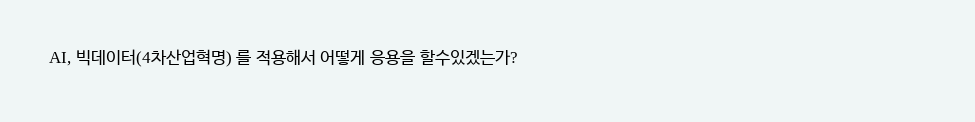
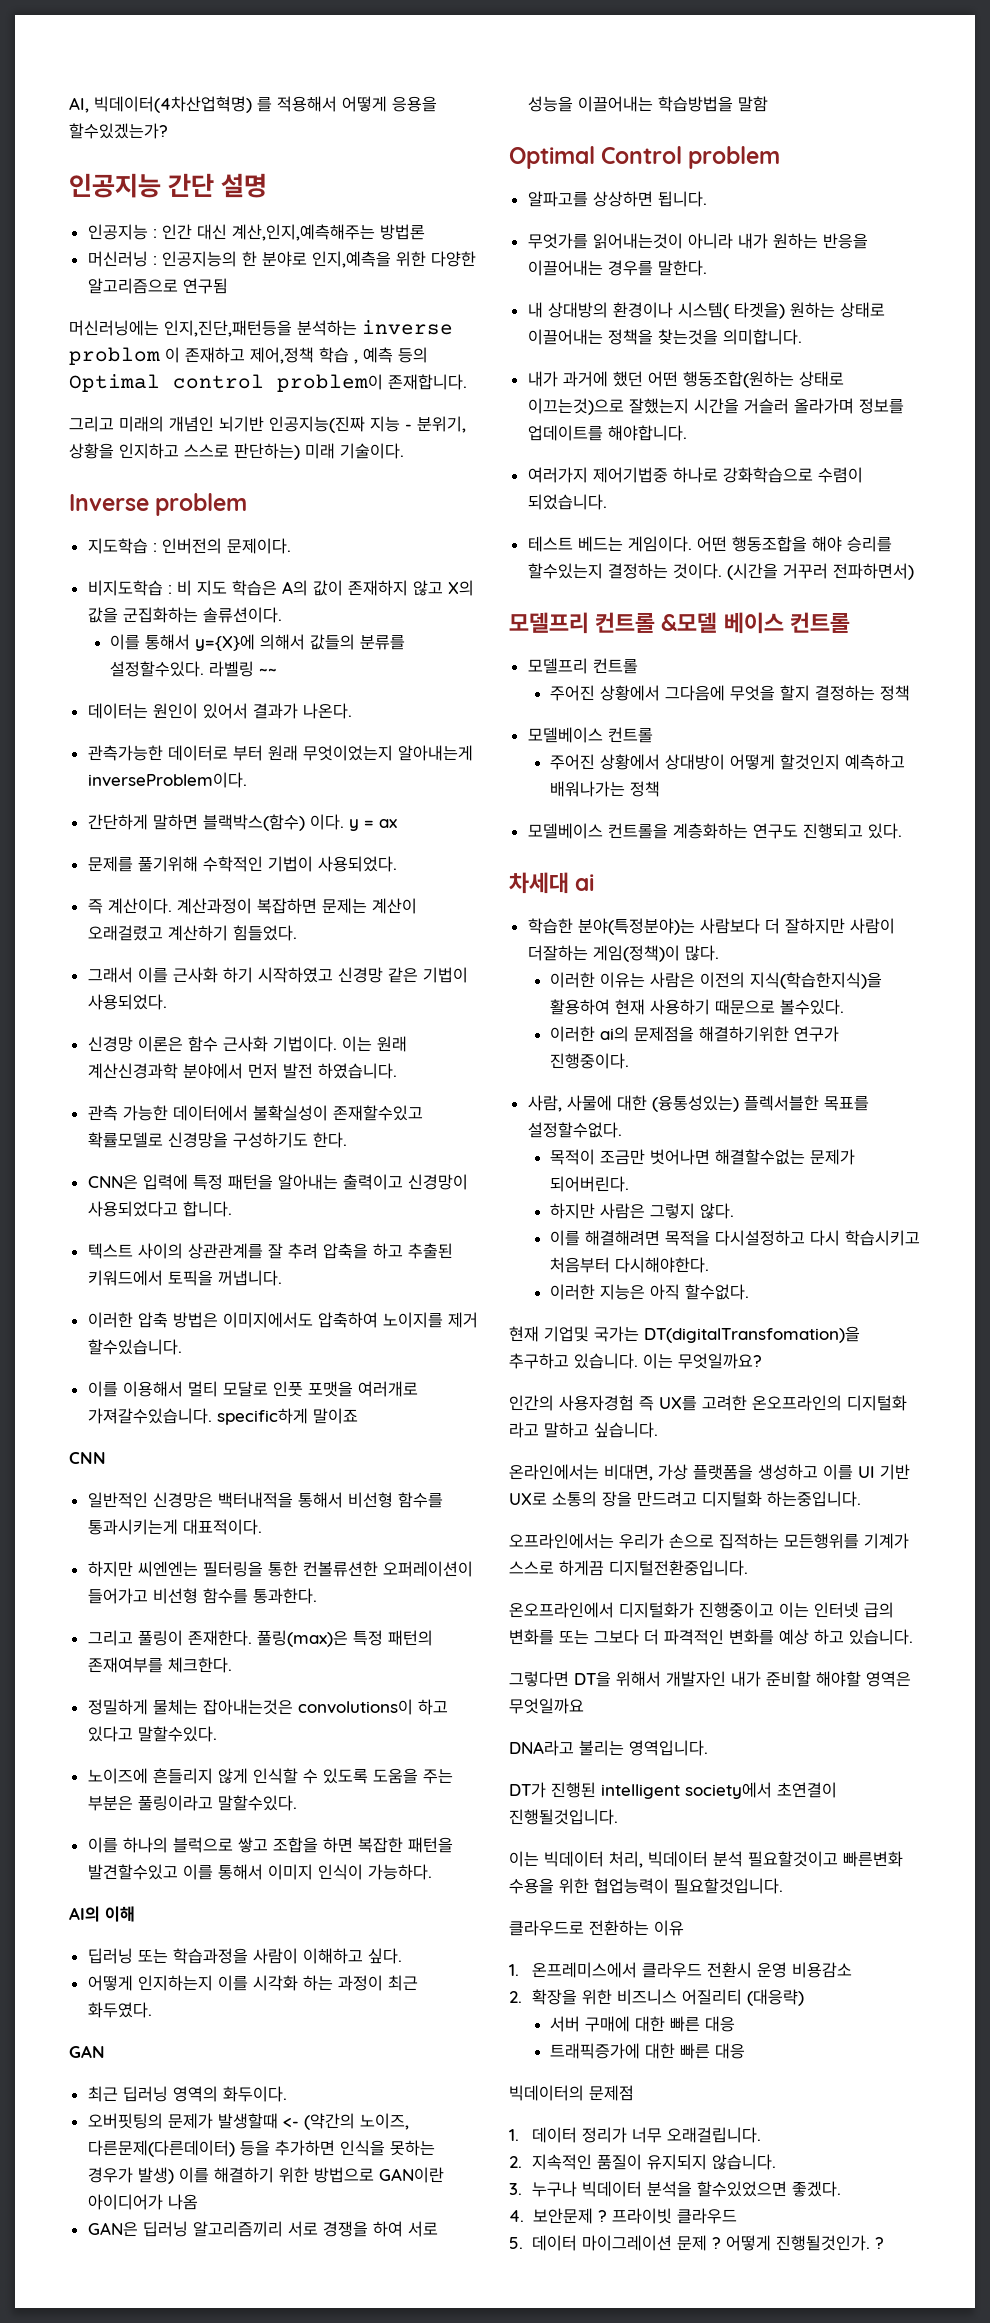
(518, 57) none -> [69,173,268,198] [87,224,425,241] [87,251,476,268] [87,278,228,294] [69,320,453,337] [69,347,428,365] [69,374,467,392] [69,416,466,433] [69,443,404,460] [69,493,248,516] [87,538,291,554] [87,580,474,596] [87,607,282,623] [110,634,406,651] [110,661,278,677] [87,703,352,719] [87,745,473,761] [87,772,247,788] [87,814,397,831] [87,856,397,872] [87,898,417,914] [87,925,297,941] [87,967,468,983] [87,994,167,1010] [87,1036,407,1052] [87,1063,397,1079] [87,1105,423,1121] [87,1132,347,1148] [87,1174,468,1190] [87,1201,232,1217] [87,1243,453,1259] [87,1270,282,1286] [87,1312,478,1328] [87,1339,182,1355] [87,1381,418,1397] [87,1408,358,1425] [69,1452,106,1464] [87,1492,443,1508] [87,1519,262,1535] [87,1561,473,1577] [87,1588,317,1604] [87,1630,433,1647] [87,1657,232,1673] [87,1699,448,1715] [87,1726,217,1742] [87,1768,453,1784] [87,1795,297,1811] [87,1837,453,1853] [87,1864,432,1880] [69,1906,135,1922] [87,1948,402,1964] [87,1975,418,1991] [87,2002,152,2018] [69,2045,105,2058] [87,2086,287,2102] [87,2113,409,2130] [87,2140,435,2157] [87,2167,444,2184] [87,2194,198,2210] [87,2221,438,2237] [527,96,768,112] [509,146,781,169] [527,191,707,207] [527,233,868,249] [527,260,707,276] [527,302,885,319] [527,329,802,345] [527,371,844,388] [527,398,904,415] [527,425,687,441] [527,467,863,483] [527,494,607,510] [527,536,892,552] [527,563,914,580] [509,612,850,634] [527,658,638,674] [550,685,911,701] [527,727,653,743] [550,754,906,770] [550,781,661,797] [527,823,902,839] [509,872,595,894] [527,918,895,935] [527,945,719,962] [550,972,883,989] [550,999,845,1015] [550,1026,840,1042] [550,1053,630,1069] [527,1095,869,1112] [527,1122,622,1138] [550,1149,856,1165] [550,1176,630,1192] [550,1203,735,1219] [550,1230,921,1246] [550,1257,710,1273] [550,1284,750,1300] [509,1326,860,1343] [509,1353,762,1369] [509,1395,907,1411] [509,1422,658,1438] [509,1464,910,1481] [509,1491,861,1507] [509,1533,909,1549] [509,1560,748,1576] [509,1602,894,1618] [509,1629,913,1645] [509,1671,911,1687] [509,1698,584,1714] [509,1740,708,1756] [509,1782,837,1799] [509,1809,618,1825] [509,1851,903,1868] [509,1878,783,1894] [509,1920,684,1936] [509,1962,852,1978] [509,1989,804,2006] [550,2016,736,2032] [550,2043,746,2059] [509,2085,634,2101] [509,2127,761,2143] [509,2154,776,2170] [509,2181,841,2197] [509,2208,737,2224] [509,2235,884,2251] // 인공지능 간단 설명 // 인공지능 : 인간 대신 계산,인지,예측해주는 방법론 // 머신러닝 : 인공지능의 한 분야로 인지,예측을 위한 다양한 알고리즘으로 연구됨 // 머신러닝에는 인지,진단,패턴등을 분석하는 inverse problom 이 존재하고 제어,정책 학습 , 예측 등의 Optimal control problem이 존재합니다. // 그리고 미래의 개념인 뇌기반 인공지능(진짜 지능 - 분위기, 상황을 인지하고 스스로 판단하는) 미래 기술이다. // Inverse problem // 지도학습 : 인버전의 문제이다. // 비지도학습 : 비 지도 학습은 A의 값이 존재하지 않고 X의 값을 군집화하는 솔류션이다. // 이를 통해서 y={X}에 의해서 값들의 분류를 설정할수있다. 라벨링 ~~ // 데이터는 원인이 있어서 결과가 나온다. // 관측가능한 데이터로 부터 원래 무엇이었는지 알아내는게 inverseProblem이다. // 간단하게 말하면 블랙박스(함수) 이다. y = ax // 문제를 풀기위해 수학적인 기법이 사용되었다. // 즉 계산이다. 계산과정이 복잡하면 문제는 계산이 오래걸렸고 계산하기 힘들었다. // 그래서 이를 근사화 하기 시작하였고 신경망 같은 기법이 사용되었다. // 신경망 이론은 함수 근사화 기법이다. 이는 원래 계산신경과학 분야에서 먼저 발전 하였습니다. // 관측 가능한 데이터에서 불확실성이 존재할수있고 확률모델로 신경망을 구성하기도 한다. // CNN은 입력에 특정 패턴을 알아내는 출력이고 신경망이 사용되었다고 합니다. // 텍스트 사이의 상관관계를 잘 추려 압축을 하고 추출된 키워드에서 토픽을 꺼냅니다. // 이러한 압축 방법은 이미지에서도 압축하여 노이지를 제거 할수있습니다. // 이를 이용해서 멀티 모달로 인풋 포맷을 여러개로 가져갈수있습니다. specific하게 말이죠 // CNN // 일반적인 신경망은 백터내적을 통해서 비선형 함수를 통과시키는게 대표적이다. // 하지만 씨엔엔는 필터링을 통한 컨볼류션한 오퍼레이션이 들어가고 비선형 함수를 통과한다. // 그리고 풀링이 존재한다. 풀링(max)은 특정 패턴의 존재여부를 체크한다. // 정밀하게 물체는 잡아내는것은 convolutions이 하고 있다고 말할수있다. // 노이즈에 흔들리지 않게 인식할 수 있도록 도움을 주는 부분은 풀링이라고 말할수있다. // 이를 하나의 블럭으로 쌓고 조합을 하면 복잡한 패턴을 발견할수있고 이를 통해서 이미지 인식이 가능하다. // AI의 이해 // 딥러닝 또는 학습과정을 사람이 이해하고 싶다. // 어떻게 인지하는지 이를 시각화 하는 과정이 최근 화두였다. // GAN // 최근 딥러닝 영역의 화두이다. // 오버핏팅의 문제가 발생할때 <- (약간의 노이즈, 다른문제(다른데이터) 등을 추가하면 인식을 못하는 경우가 발생) 이를 해결하기 위한 방법으로 GAN이란 아이디어가 나옴 // GAN은 딥러닝 알고리즘끼리 서로 경쟁을 하여 서로 성능을 이끌어내는 학습방법을 말함 // Optimal Control problem // 알파고를 상상하면 됩니다. // 무엇가를 읽어내는것이 아니라 내가 원하는 반응을 이끌어내는 경우를 말한다. // 내 상대방의 환경이나 시스템( 타겟을) 원하는 상태로 이끌어내는 정책을 찾는것을 의미합니다. // 내가 과거에 했던 어떤 행동조합(원하는 상태로 이끄는것)으로 잘했는지 시간을 거슬러 올라가며 정보를 업데이트를 해야합니다. // 여러가지 제어기법중 하나로 강화학습으로 수렴이 되었습니다. // 테스트 베드는 게임이다. 어떤 행동조합을 해야 승리를 할수있는지 결정하는 것이다. (시간을 거꾸러 전파하면서) // 모델프리 컨트롤 &모델 베이스 컨트롤 // 모델프리 컨트롤 // 주어진 상황에서 그다음에 무엇을 할지 결정하는 정책 // 모델베이스 컨트롤 // 주어진 상황에서 상대방이 어떻게 할것인지 예측하고 배워나가는 정책 // 모델베이스 컨트롤을 계층화하는 연구도 진행되고 있다. // 차세대 ai // 학습한 분야(특정분야)는 사람보다 더 잘하지만 사람이 더잘하는 게임(정책)이 많다. // 이러한 이유는 사람은 이전의 지식(학습한지식)을 활용하여 현재 사용하기 때문으로 볼수있다. // 이러한 ai의 문제점을 해결하기위한 연구가 진행중이다. // 사람, 사물에 대한 (융통성있는) 플렉서블한 목표를 설정할수없다. // 목적이 조금만 벗어나면 해결할수없는 문제가 되어버린다. // 하지만 사람은 그렇지 않다. // 이를 해결해려면 목적을 다시설정하고 다시 학습시키고 처음부터 다시해야한다. // 이러한 지능은 아직 할수없다. // 현재 기업및 국가는 DT(digitalTransfomation)을 추구하고 있습니다. 이는 무엇일까요? // 인간의 사용자경험 즉 UX를 고려한 온오프라인의 디지털화 라고 말하고 싶습니다. // 온라인에서는 비대면, 가상 플랫폼을 생성하고 이를 UI 기반 UX로 소통의 장을 만드려고 디지털화 하는중입니다. // 오프라인에서는 우리가 손으로 집적하는 모든행위를 기계가 스스로 하게끔 디지털전환중입니다. // 온오프라인에서 디지털화가 진행중이고 이는 인터넷 급의 변화를 또는 그보다 더 파격적인 변화를 예상 하고 있습니다. // 그렇다면 DT을 위해서 개발자인 내가 준비할 해야할 영역은 무엇일까요 // DNA라고 불리는 영역입니다. // DT가 진행된 intelligent society에서 초연결이 진행될것입니다. // 이는 빅데이터 처리, 빅데이터 분석 필요할것이고 빠른변화 수용을 위한 협업능력이 필요할것입니다. // 클라우드로 전환하는 이유 // 1. 온프레미스에서 클라우드 전환시 운영 비용감소 // 2. 확장을 위한 비즈니스 어질리티 (대응략) // 서버 구매에 대한 빠른 대응 // 트래픽증가에 대한 빠른 대응 // 빅데이터의 문제점 // 1. 데이터 정리가 너무 오래걸립니다. // 2. 지속적인 품질이 유지되지 않습니다. // 3. 누구나 빅데이터 분석을 할수있었으면 좋겠다. // 4. 보안문제 ? 프라이빗 클라우드 // 5. 데이터 마이그레이션 문제 ? 어떻게 진행될것인가. ?

